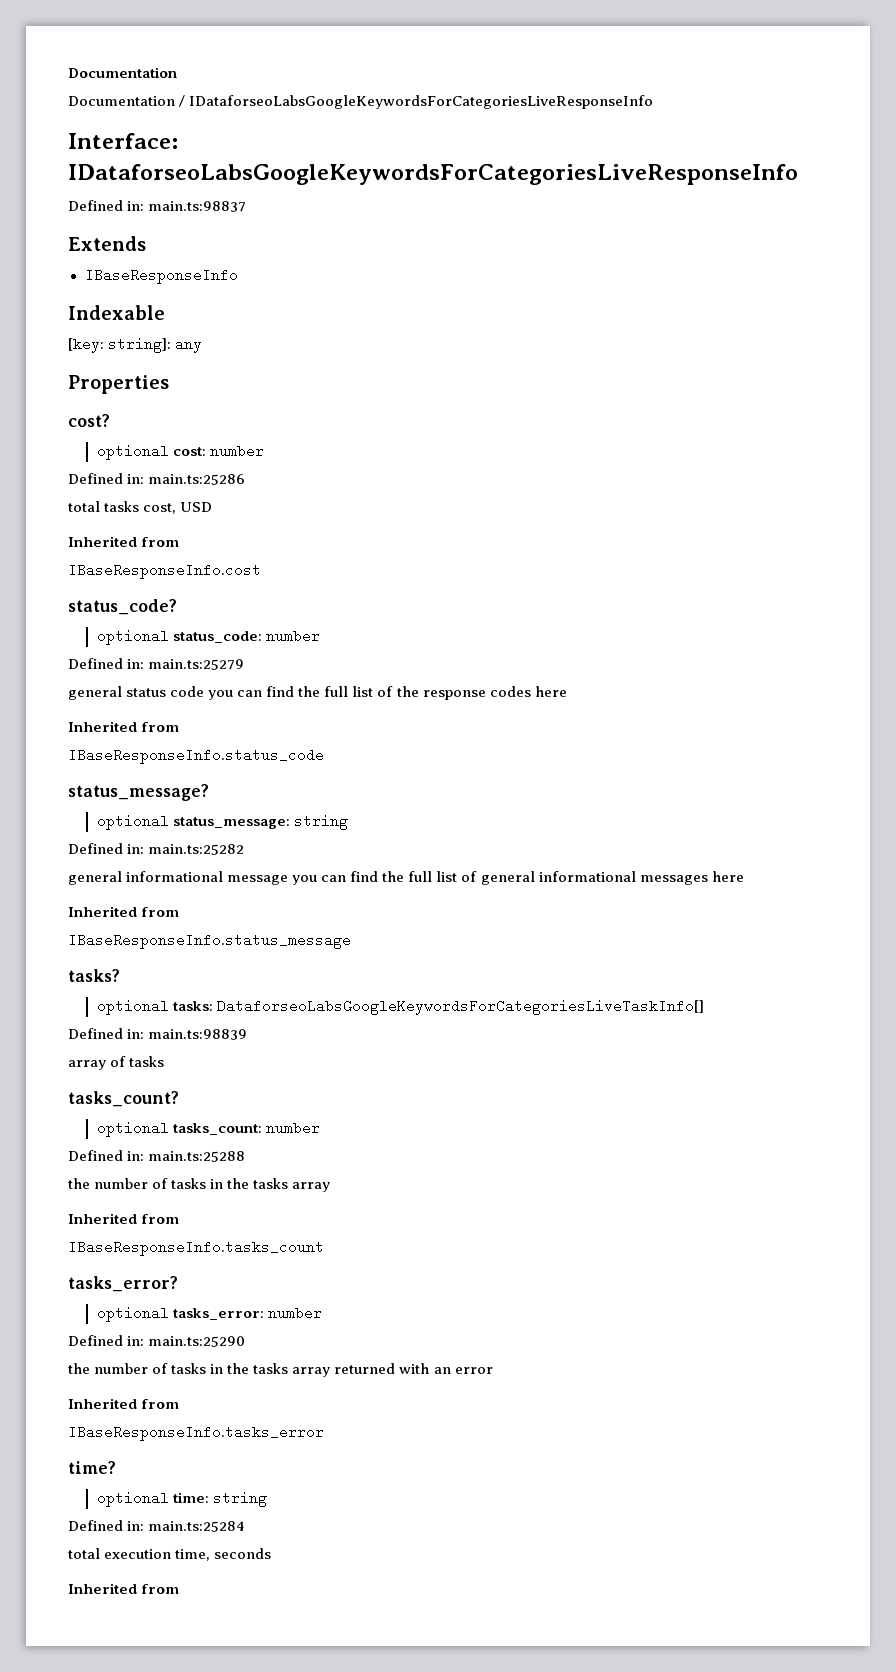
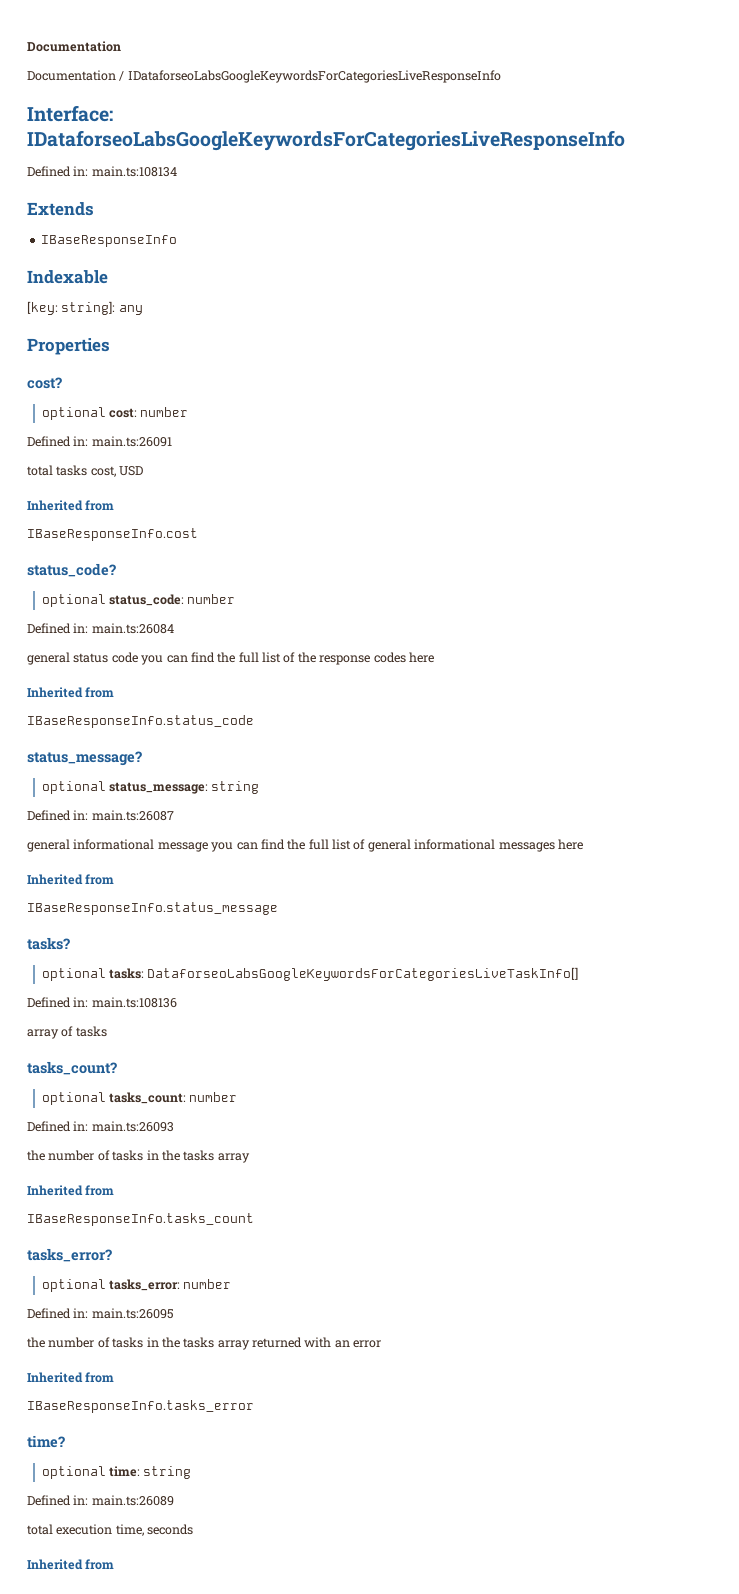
[148,201,247,212] main.ts:98837 -> [91,166,177,177] main.ts:108134
[148,474,246,485] main.ts:25286 -> [91,436,172,447] main.ts:26091
[148,659,245,670] main.ts:25279 -> [91,623,174,634] main.ts:26084
[148,844,245,855] main.ts:25282 -> [91,810,174,821] main.ts:26087
[148,1029,248,1040] main.ts:98839 -> [91,997,177,1008] main.ts:108136
[148,1151,246,1162] main.ts:25288 -> [91,1121,174,1132] main.ts:26093
[148,1336,246,1347] main.ts:25290 -> [91,1308,174,1319] main.ts:26095
[148,1521,246,1532] main.ts:25284 -> [91,1495,174,1506] main.ts:26089

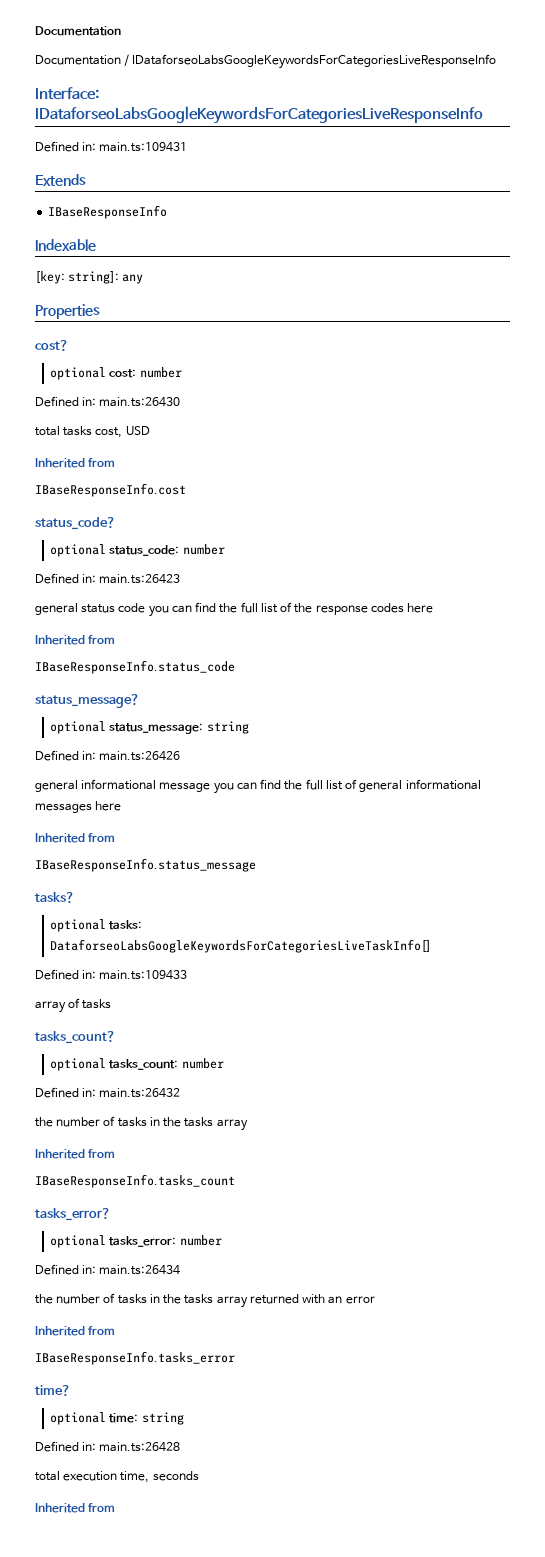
[91,166,177,177] main.ts:108134 -> [99,142,188,152] main.ts:109431
[91,436,172,447] main.ts:26091 -> [99,397,181,407] main.ts:26430
[91,623,174,634] main.ts:26084 -> [99,574,181,584] main.ts:26423
[91,810,174,821] main.ts:26087 -> [99,751,181,761] main.ts:26426
[91,997,177,1008] main.ts:108136 -> [99,970,188,980] main.ts:109433
[91,1121,174,1132] main.ts:26093 -> [99,1088,181,1098] main.ts:26432
[91,1308,174,1319] main.ts:26095 -> [99,1265,181,1275] main.ts:26434
[91,1495,174,1506] main.ts:26089 -> [99,1442,181,1452] main.ts:26428

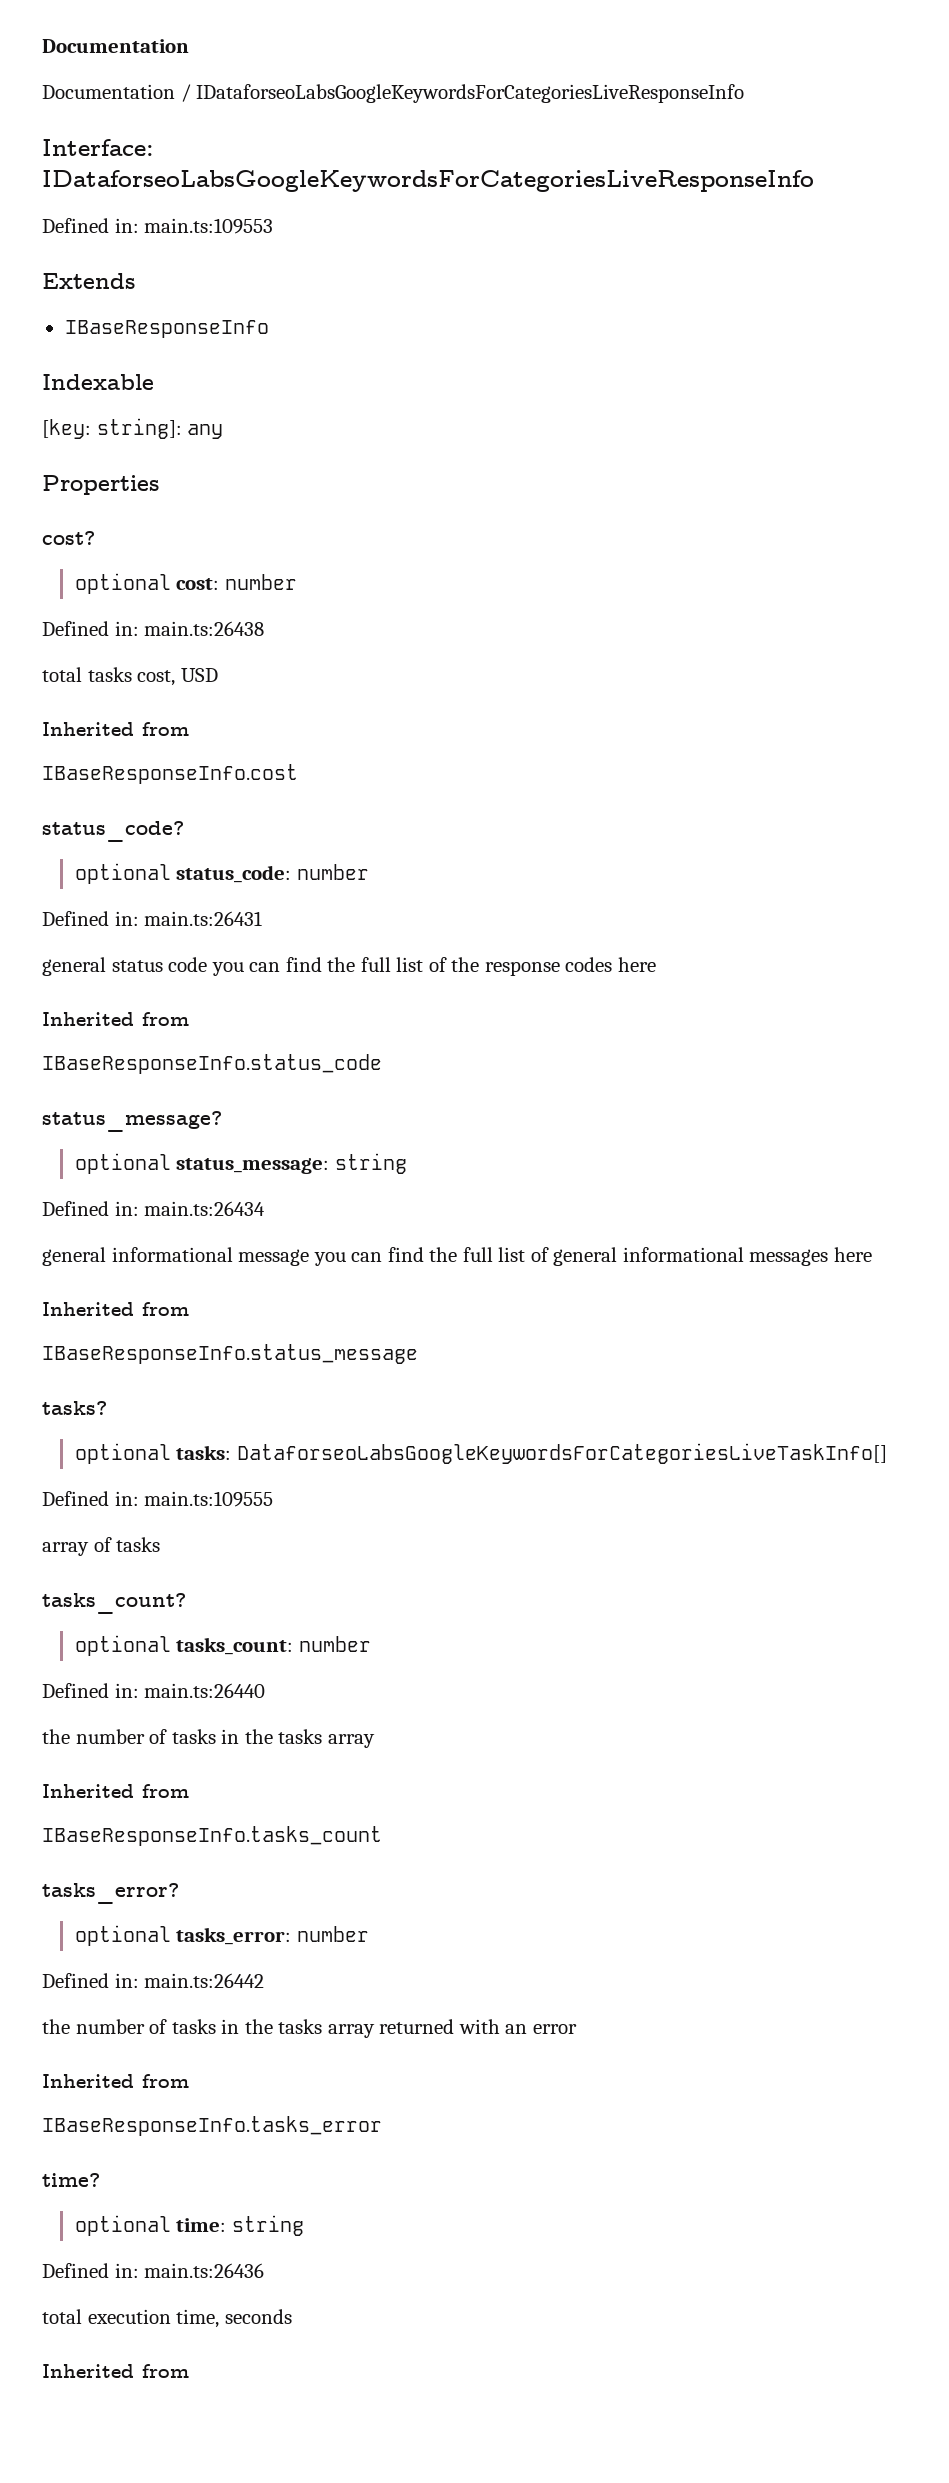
[99,142,188,152] main.ts:109431 -> [144,218,274,234] main.ts:109553
[99,397,181,407] main.ts:26430 -> [144,621,265,636] main.ts:26438
[99,574,181,584] main.ts:26423 -> [144,911,263,926] main.ts:26431
[99,751,181,761] main.ts:26426 -> [144,1201,266,1216] main.ts:26434
[99,970,188,980] main.ts:109433 -> [144,1491,274,1507] main.ts:109555
[99,1088,181,1098] main.ts:26432 -> [144,1683,266,1698] main.ts:26440
[99,1265,181,1275] main.ts:26434 -> [144,1973,265,1988] main.ts:26442
[99,1442,181,1452] main.ts:26428 -> [144,2263,265,2278] main.ts:26436

